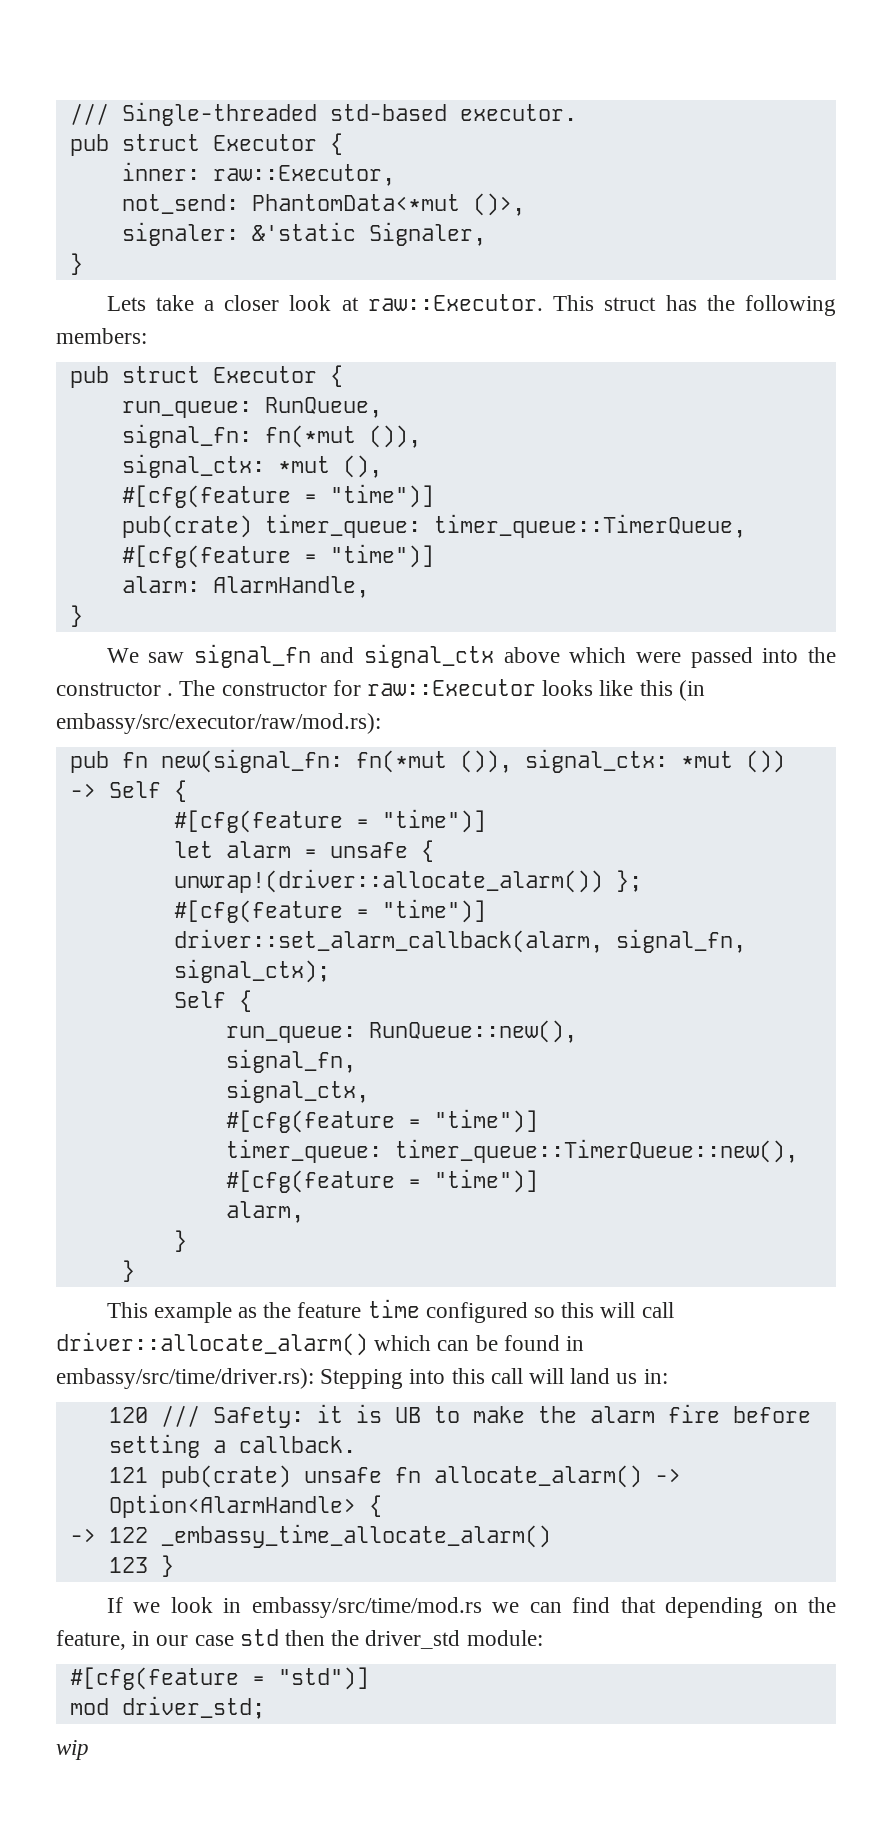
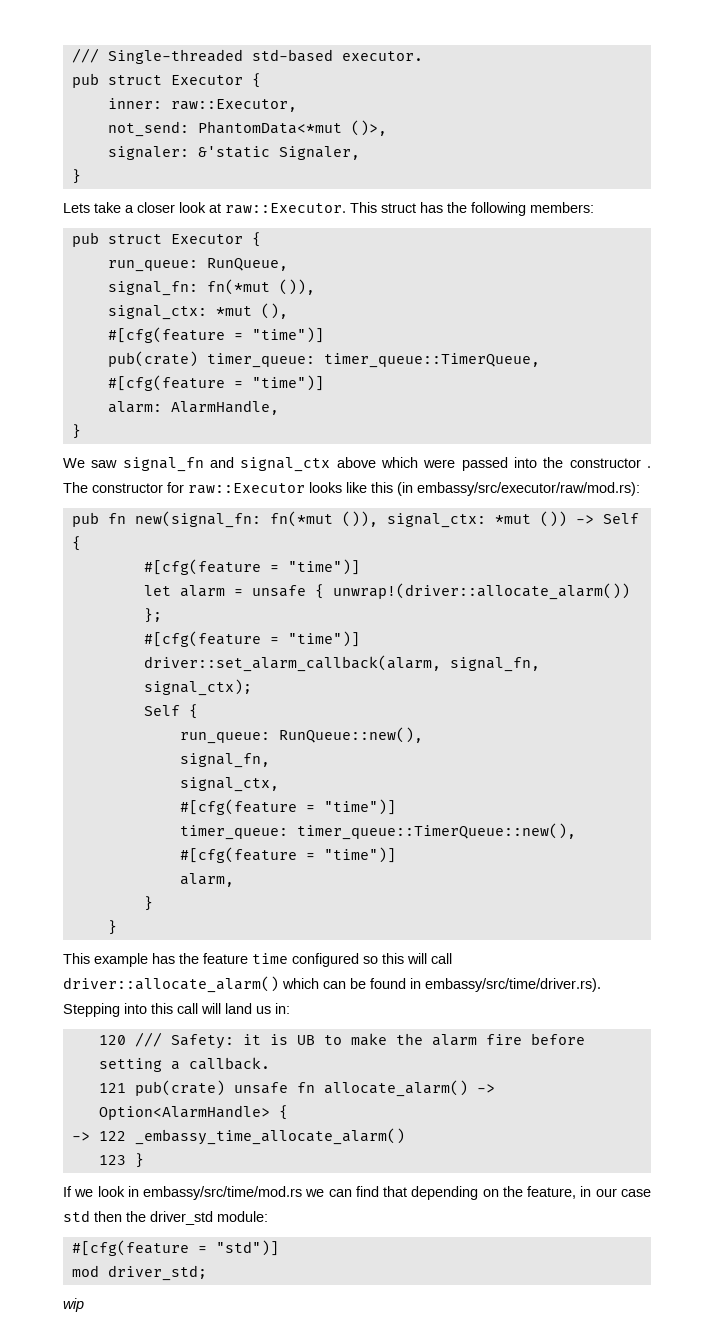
[237,1307,257,1318] as -> [152,953,175,964] has
[56,1368,314,1389] embassy/src/time/driver.rs): -> [425,978,601,992] embassy/src/time/driver.rs).

